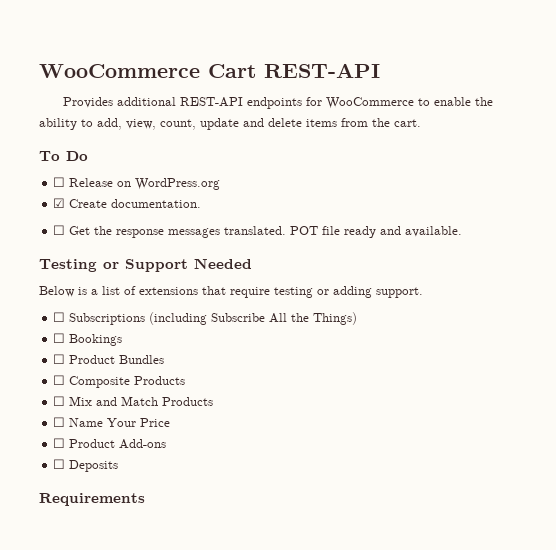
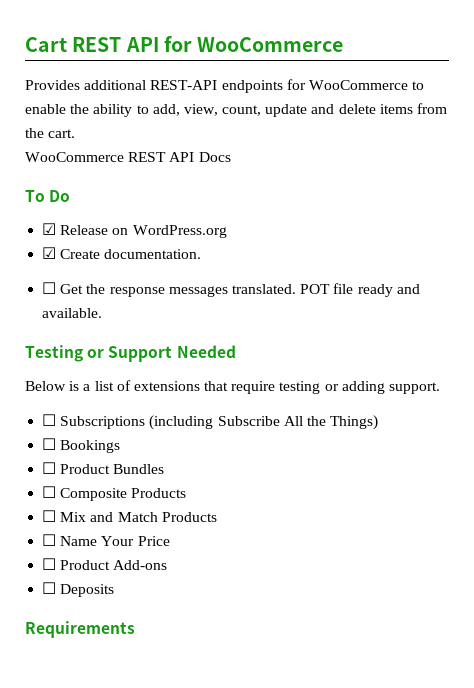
[39,63,380,78] WooCommerce Cart REST-API -> [25,36,344,52] Cart REST API for WooCommerce
(421, 123) none -> [25,152,231,162] // WooCommerce REST API Docs
[53,177,66,187] ☐ -> [42,223,57,235] ☑

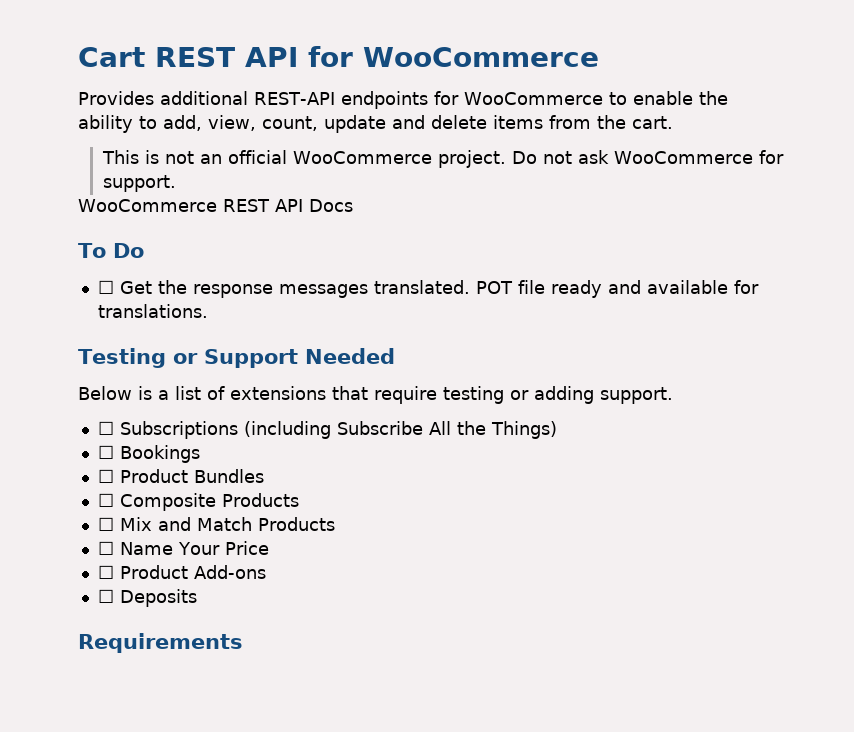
(76, 133) none -> [101,150,784,168] [102,175,176,192] // This is not an official WooCommerce project. Do not ask WooCommerce for support.
[42,223,227,238] [42,247,202,259] // ☑ Release on WordPress.org // ☑ Create documentation. -> (144, 250) none
[42,308,103,318] available. -> [646,280,759,294] [97,304,208,318] available for translations.

